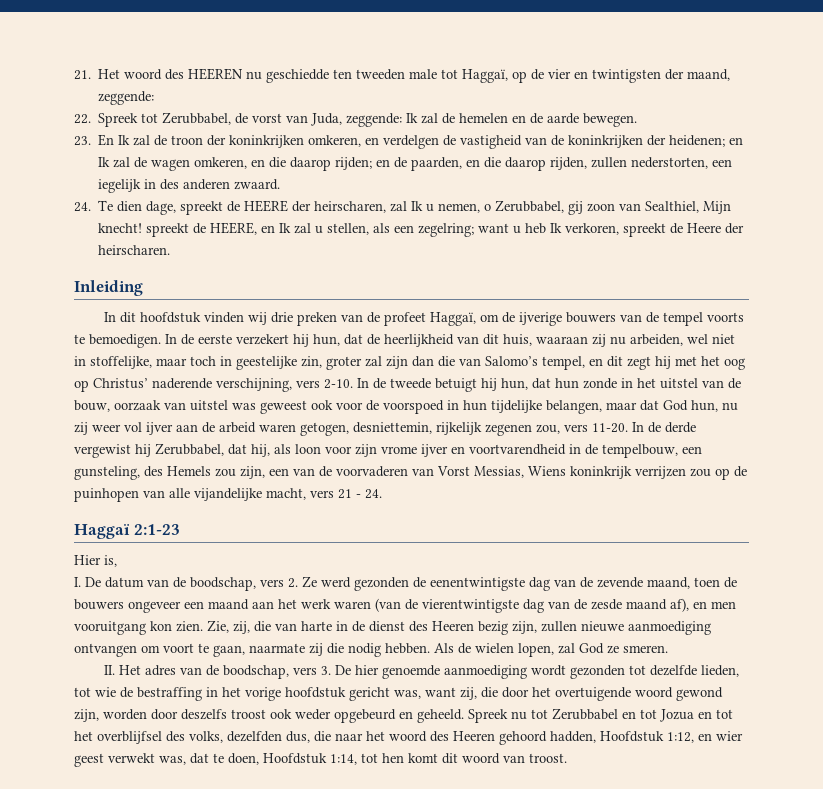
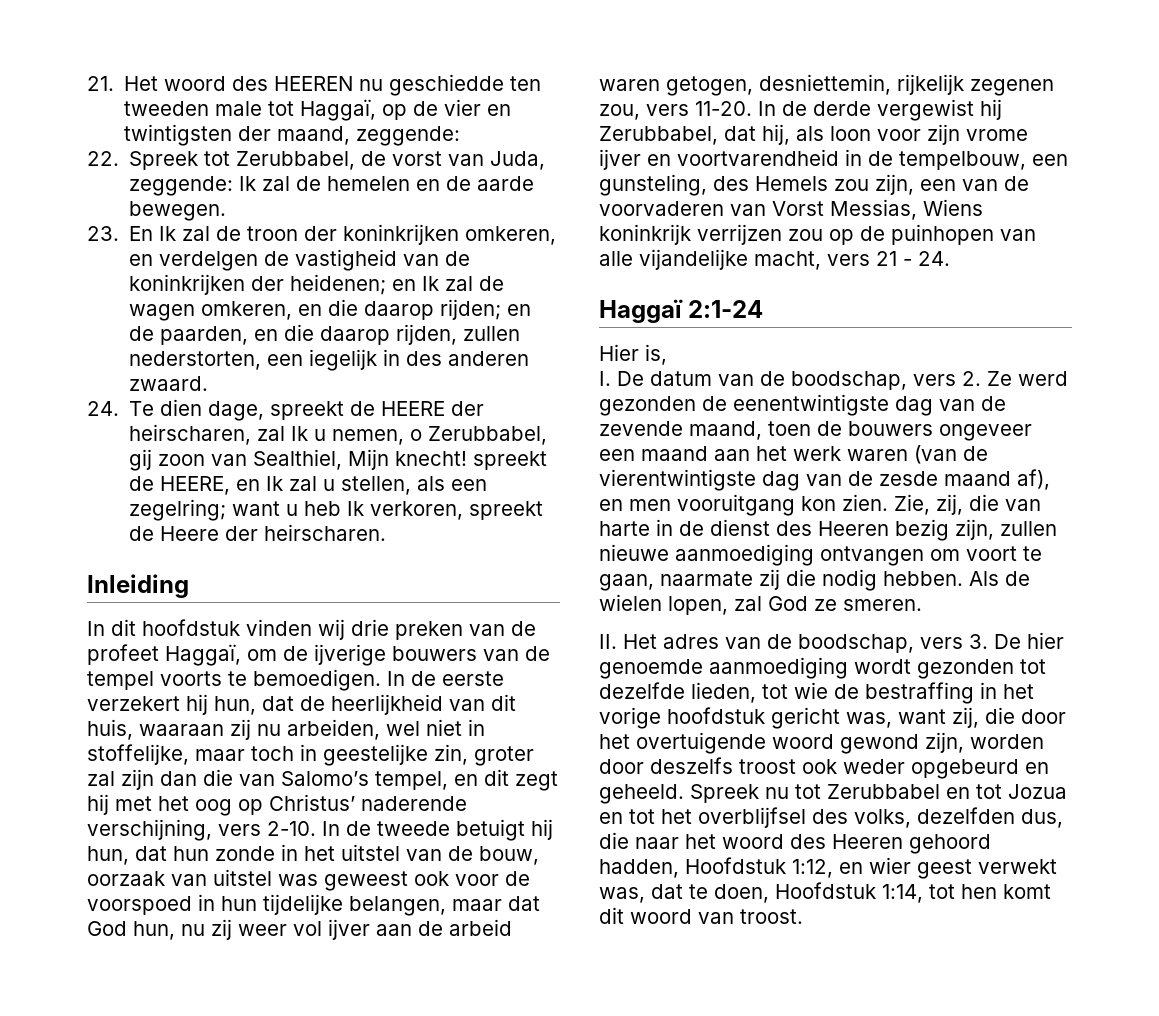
[133,524,180,535] 2:1-23 -> [688,300,764,318] 2:1-24

